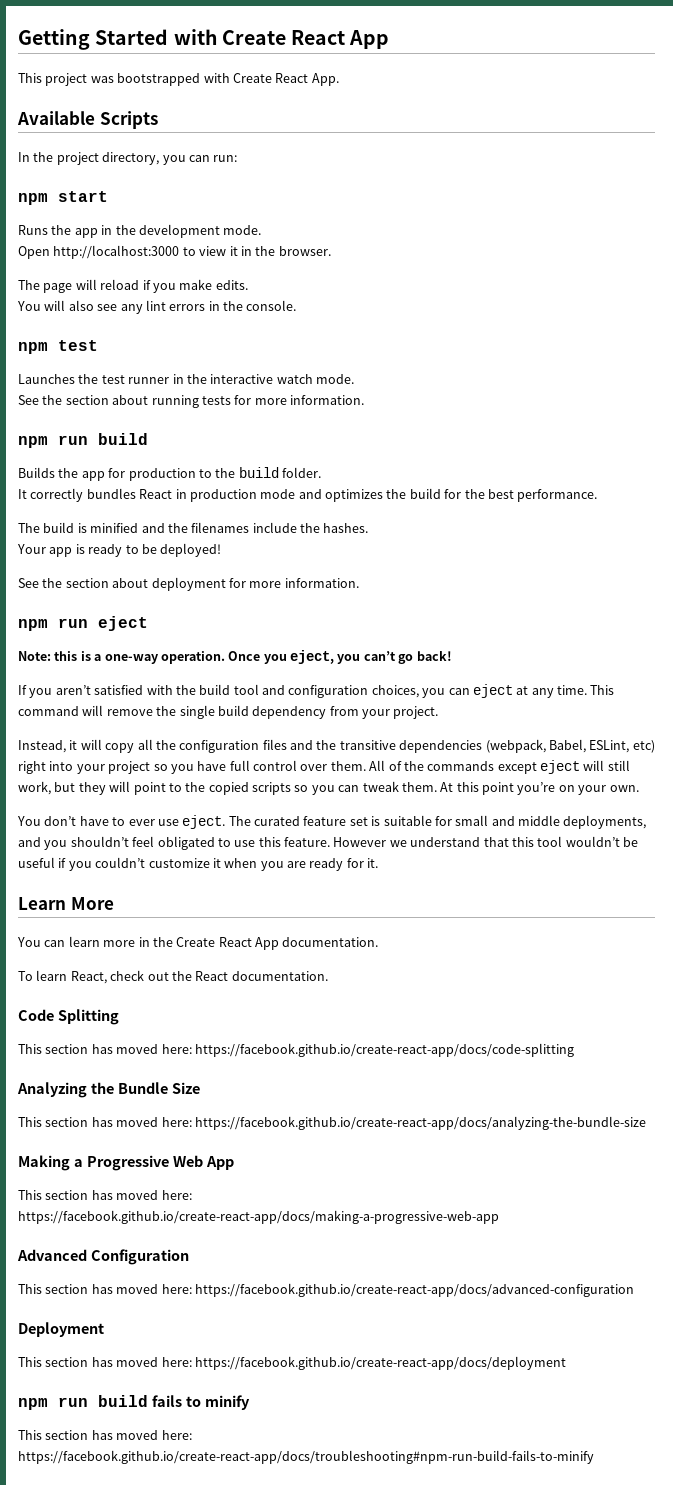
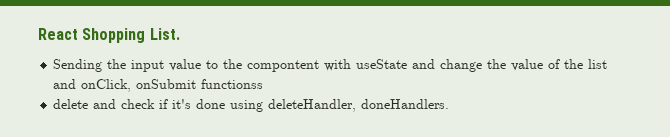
[18,29,390,50] [18,73,339,86] [17,111,158,129] [18,152,238,165] [18,191,108,205] [18,224,262,238] [18,245,331,259] [18,279,248,293] [17,300,297,314] [18,340,98,354] [18,374,354,384] [18,395,364,408] [18,433,148,448] [18,467,321,481] [18,488,598,502] [18,522,369,533] [17,543,222,557] [18,577,359,591] [18,616,148,631] [18,650,452,664] [18,684,615,698] [18,705,439,719] [18,739,655,753] [18,760,630,774] [18,781,639,795] [17,815,647,829] [18,836,638,850] [18,857,379,871] [18,897,114,910] [17,936,379,950] [18,970,328,984] [18,1009,119,1025] [18,1043,574,1057] [17,1082,200,1098] [18,1116,646,1130] [18,1155,234,1171] [18,1190,192,1200] [18,1210,499,1224] [17,1249,189,1265] [18,1283,634,1297] [18,1322,104,1337] [18,1356,566,1370] [18,1395,250,1410] [18,1430,192,1440] [18,1450,594,1464] Getting Started with Create React App // This project was bootstrapped with Create React App. // Available Scripts // In the project directory, you can run: // npm start // Runs the app in the development mode. // Open http://localhost:3000 to view it in the browser. // The page will reload if you make edits. // You will also see any lint errors in the console. // npm test // Launches the test runner in the interactive watch mode. // See the section about running tests for more information. // npm run build // Builds the app for production to the build folder. // It correctly bundles React in production mode and optimizes the build for the best performance. // The build is minified and the filenames include the hashes. // Your app is ready to be deployed! // See the section about deployment for more information. // npm run eject // Note: this is a one-way operation. Once you eject, you can’t go back! // If you aren’t satisfied with the build tool and configuration choices, you can eject at any time. This command will remove the single build dependency from your project. // Instead, it will copy all the configuration files and the transitive dependencies (webpack, Babel, ESLint, etc) right into your project so you have full control over them. All of the commands except eject will still work, but they will point to the copied scripts so you can tweak them. At this point you’re on your own. // You don’t have to ever use eject. The curated feature set is suitable for small and middle deployments, and you shouldn’t feel obligated to use this feature. However we understand that this tool wouldn’t be useful if you couldn’t customize it when you are ready for it. // Learn More // You can learn more in the Create React App documentation. // To learn React, check out the React documentation. // Code Splitting // This section has moved here: https://facebook.github.io/create-react-app/docs/code-splitting // Analyzing the Bundle Size // This section has moved here: https://facebook.github.io/create-react-app/docs/analyzing-the-bundle-size // Making a Progressive Web App // This section has moved here: https://facebook.github.io/create-react-app/docs/making-a-progressive-web-app // Advanced Configuration // This section has moved here: https://facebook.github.io/create-react-app/docs/advanced-configuration // Deployment // This section has moved here: https://facebook.github.io/create-react-app/docs/deployment // npm run build fails to minify // This section has moved here: https://facebook.github.io/create-react-app/docs/troubleshooting#npm-run-build-fails-to-minify -> [38,28,180,43] [53,59,608,72] [53,79,264,92] [53,99,450,112] React Shopping List. // Sending the input value to the compontent with useState and change the value of the list and onClick, onSubmit functionss // delete and check if it's done using deleteHandler, doneHandlers.

